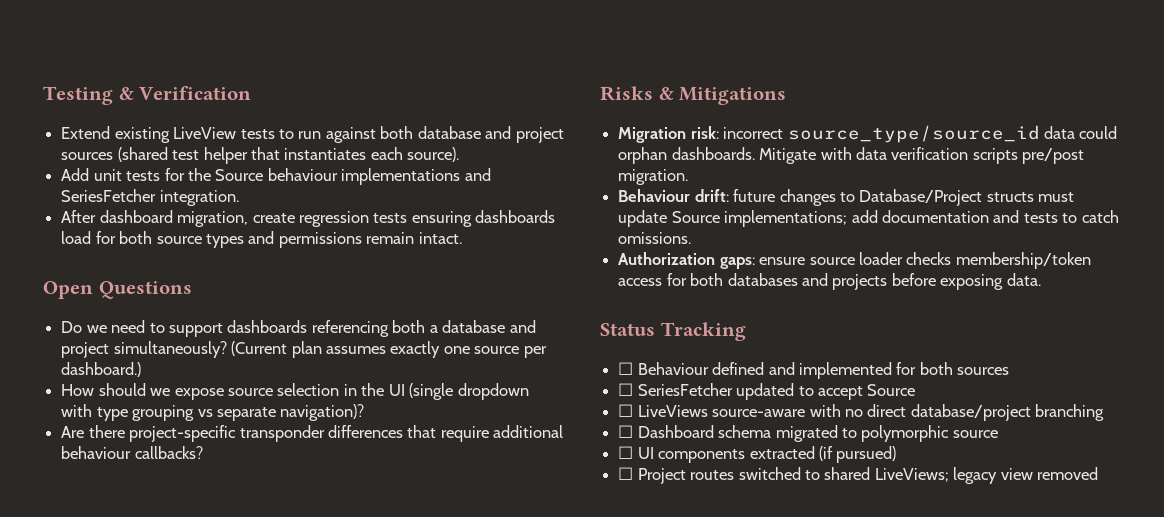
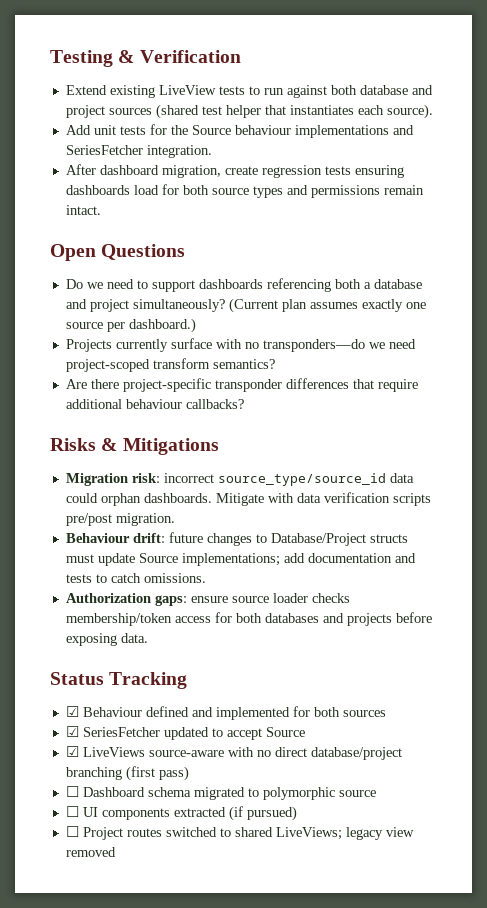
[61,383,529,400] [61,404,365,421] How should we expose source selection in the UI (single dropdown with type grouping vs separate navigation)? -> [65,338,416,352] [65,358,275,372] Projects currently surface with no transponders—do we need project-scoped transform semantics?
[618,362,634,375] ☐ -> [65,706,79,717] ☑
[618,383,634,396] ☐ -> [65,726,79,737] ☑
[618,404,634,417] ☐ -> [65,746,79,757] ☑
(1105, 412) none -> [125,766,189,781] (first pass)

